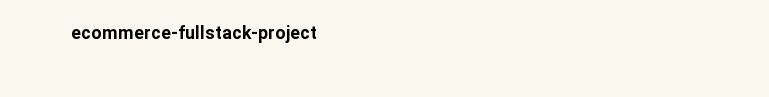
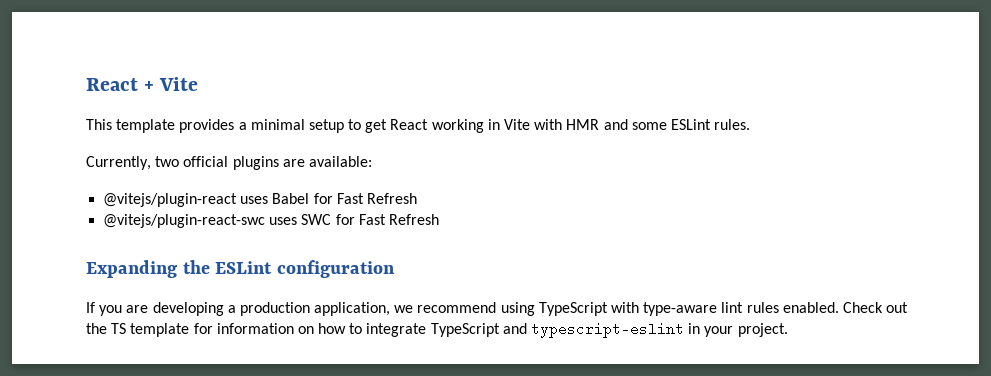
[71,25,317,43] ecommerce-fullstack-project -> [86,77,199,91] [86,119,751,133] [86,156,372,170] [103,193,417,207] [103,214,439,228] [86,260,395,278] [86,302,909,316] [86,322,788,338] React + Vite // This template provides a minimal setup to get React working in Vite with HMR and some ESLint rules. // Currently, two official plugins are available: // @vitejs/plugin-react uses Babel for Fast Refresh // @vitejs/plugin-react-swc uses SWC for Fast Refresh // Expanding the ESLint configuration // If you are developing a production application, we recommend using TypeScript with type-aware lint rules enabled. Check out the TS template for information on how to integrate TypeScript and typescript-eslint in your project.

